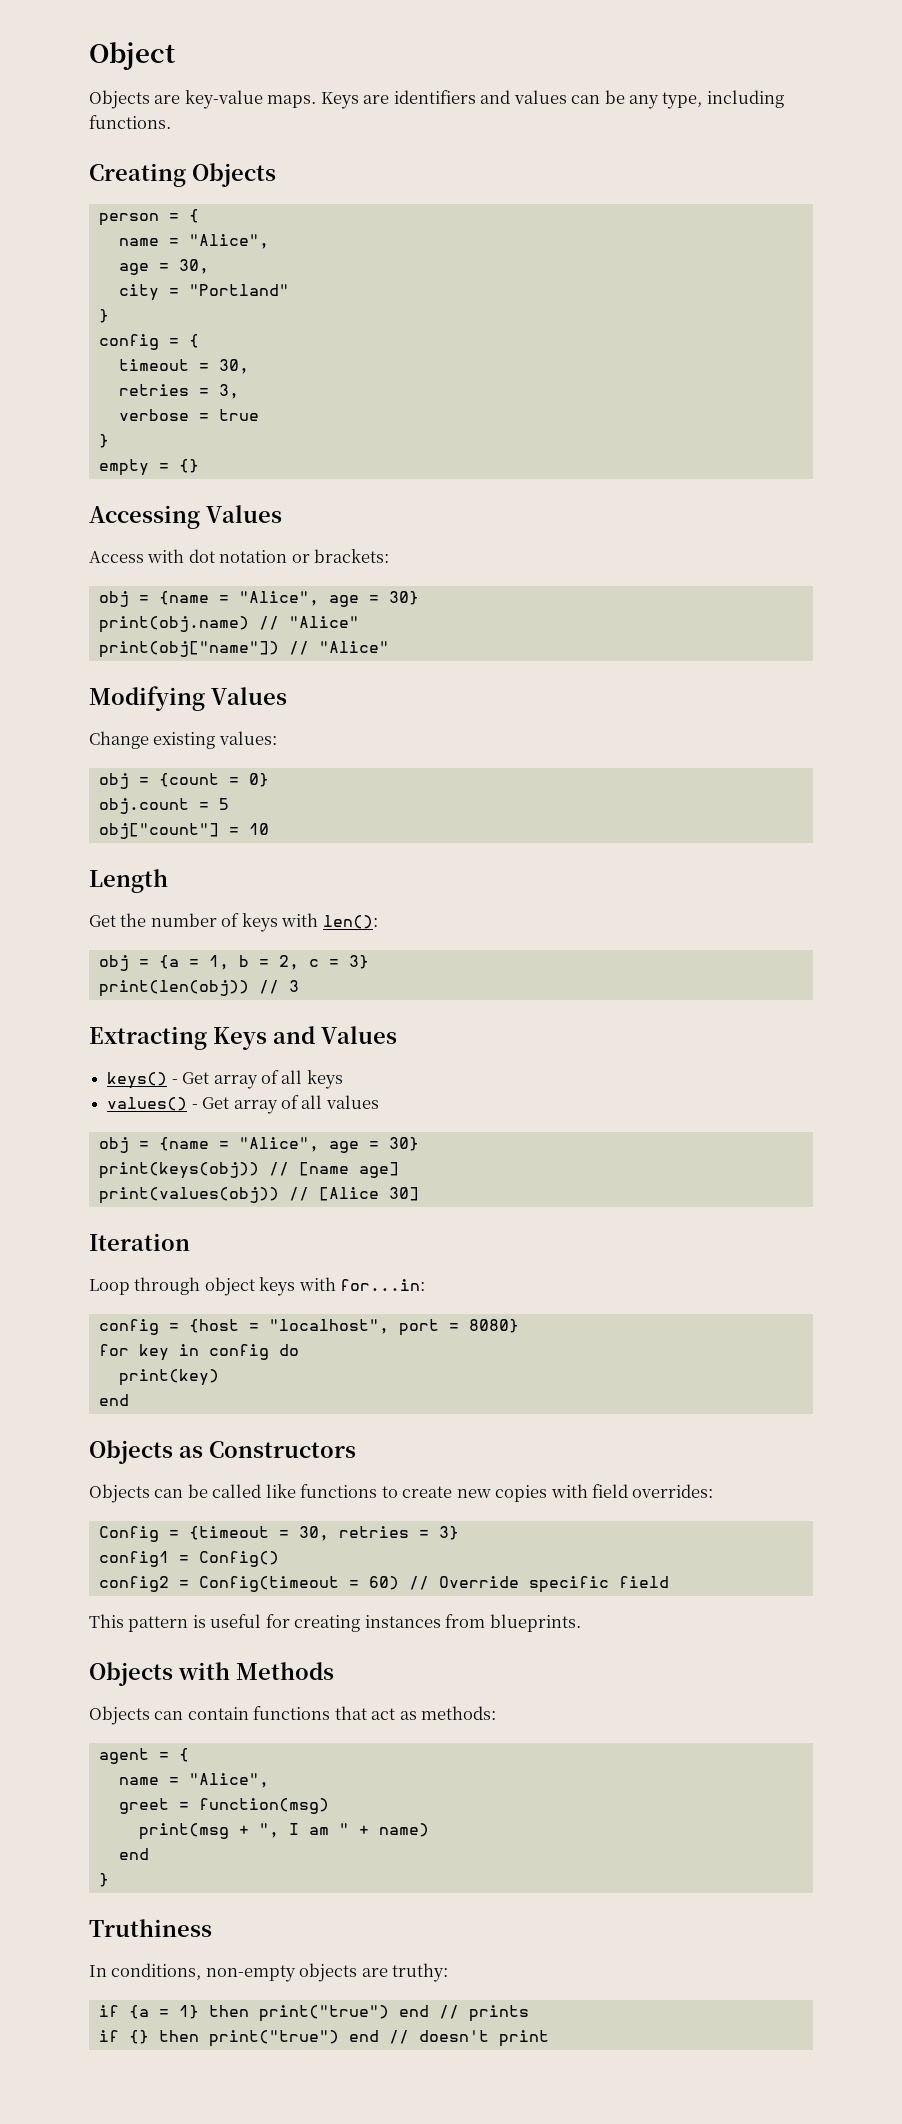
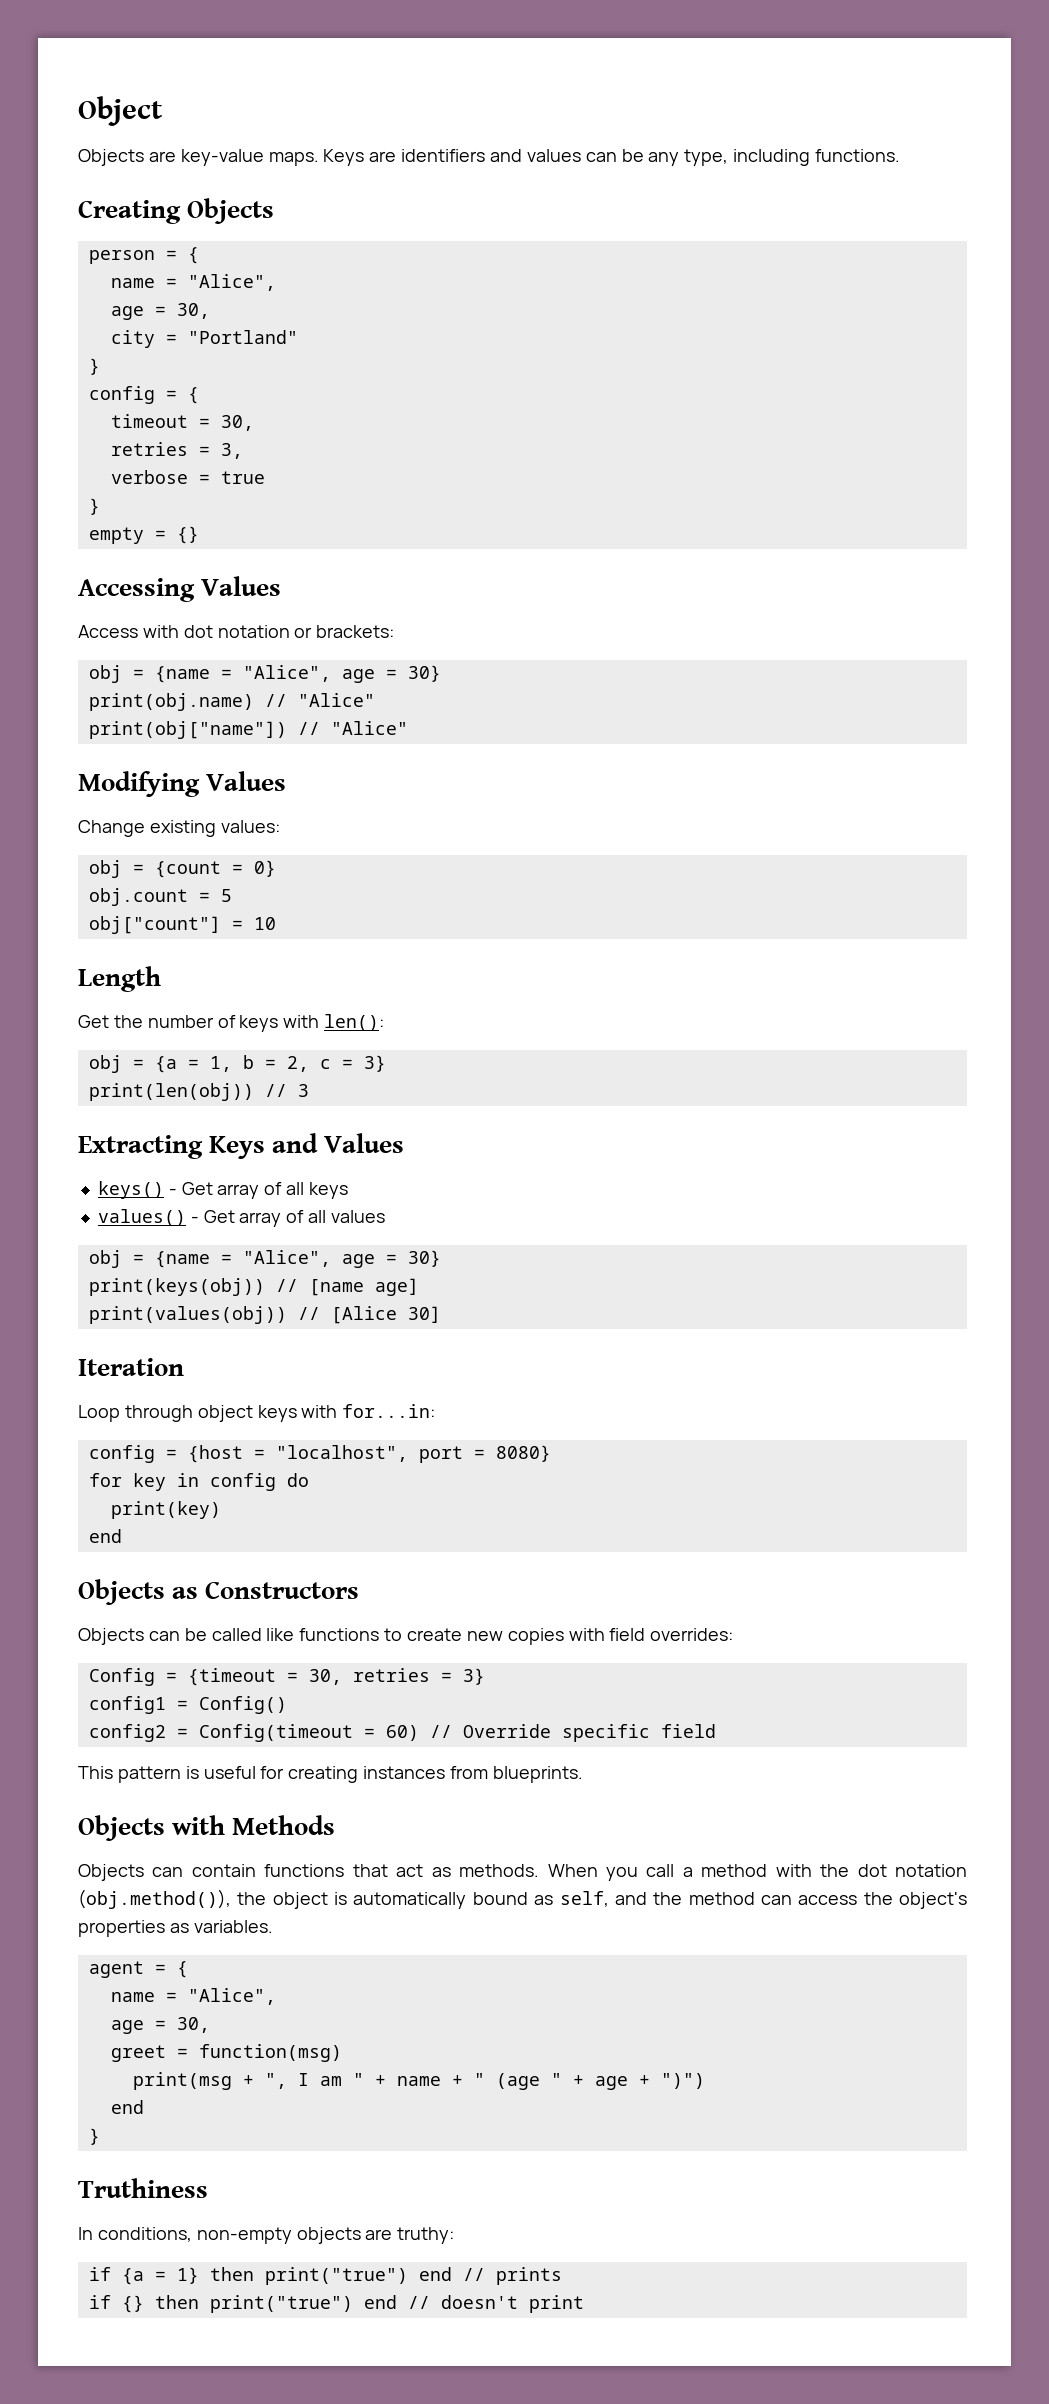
[421,1706,497,1720] methods: -> [459,1864,967,1881] [78,1889,968,1909] [78,1920,273,1937] methods. When you call a method with the dot notation (obj.method()), the object is automatically bound as self, and the method can access the object's properties as variables.
(269, 1780) none -> [110,2017,210,2034] // age = 30,
[378,1823,429,1837] name) -> [396,2073,705,2090] name + " (age " + age + ")")

